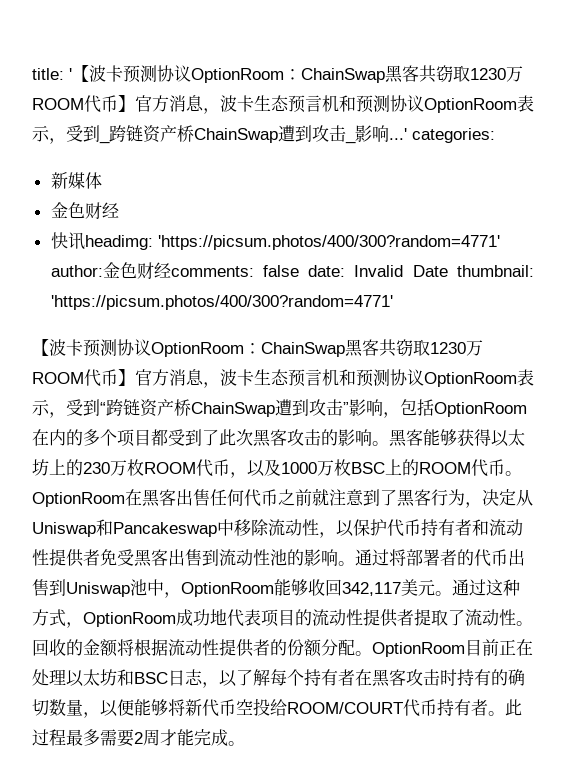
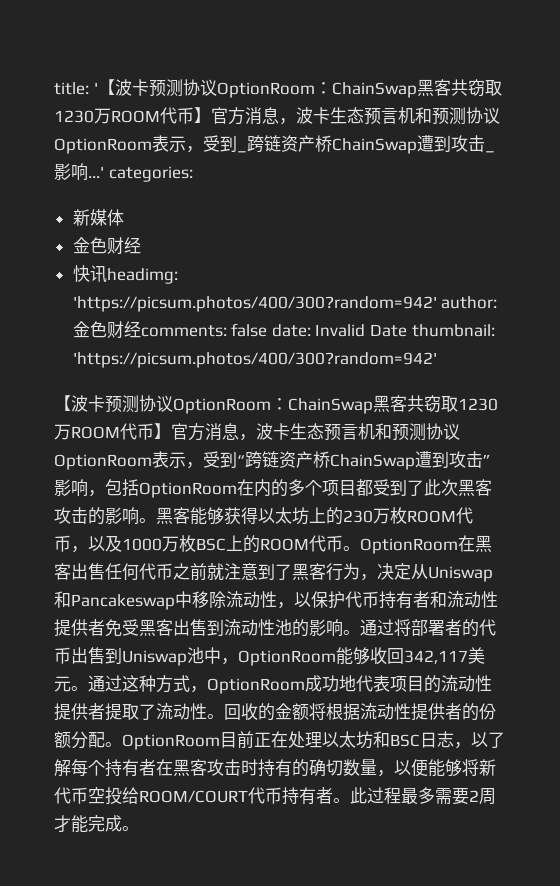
[157,235,500,250] 'https://picsum.photos/400/300?random=4771' -> [72,296,437,312] 'https://picsum.photos/400/300?random=942'
[50,295,393,310] 'https://picsum.photos/400/300?random=4771' -> [72,352,437,368] 'https://picsum.photos/400/300?random=942'

